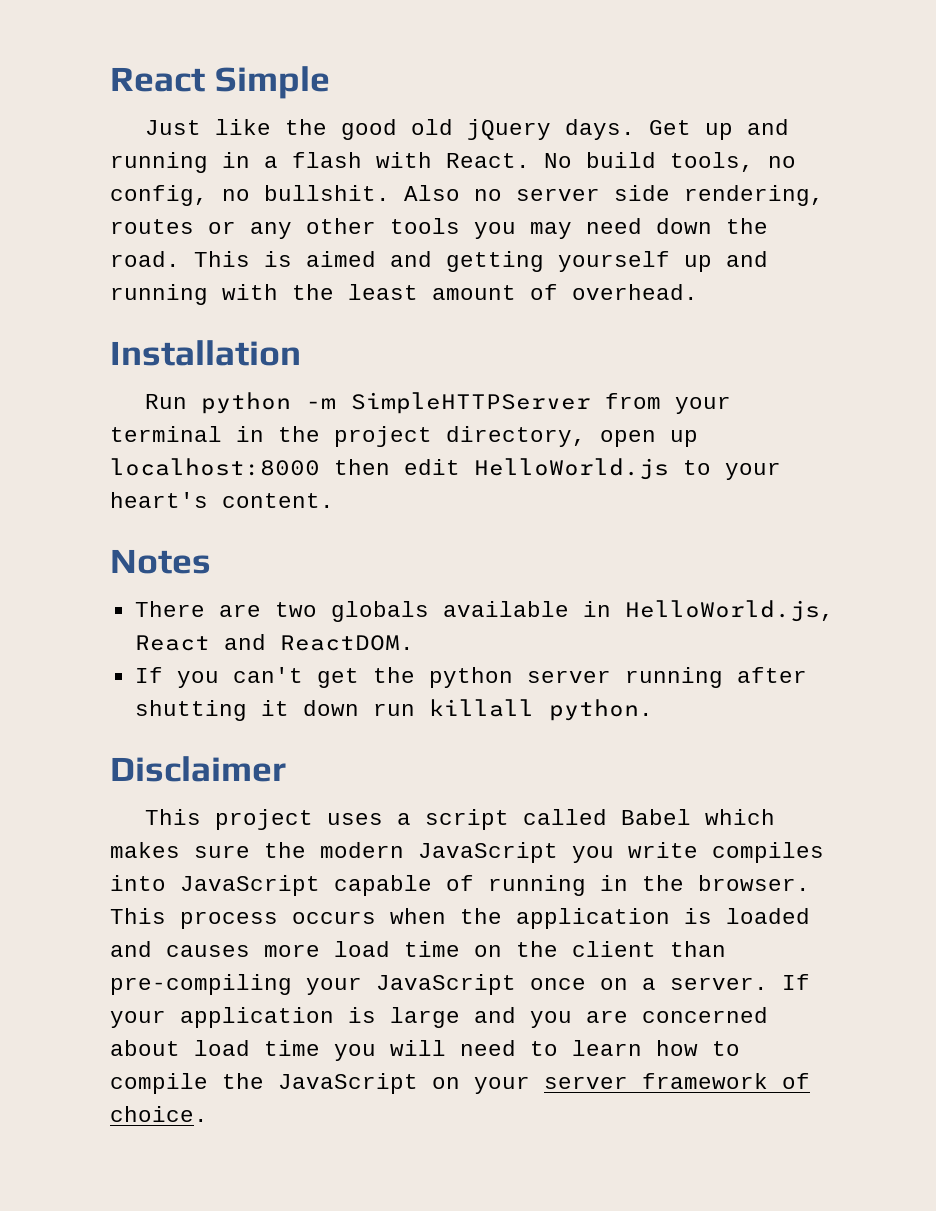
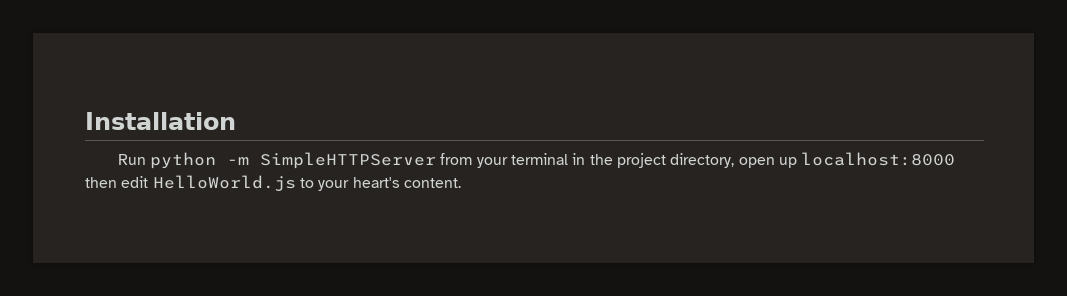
[110,66,330,99] [145,119,790,140] [110,152,796,173] [110,185,824,206] [110,218,768,239] [110,251,768,272] [110,284,698,305] React Simple // Just like the good old jQuery days. Get up and running in a flash with React. No build tools, no config, no bullshit. Also no server side rendering, routes or any other tools you may need down the road. This is aimed and getting yourself up and running with the least amount of overhead. // -> (85, 121) none
[110,549,211,574] [134,600,834,622] [134,634,414,651] [134,667,807,688] [134,699,653,721] [110,756,286,782] [145,809,776,830] [110,842,824,863] [110,875,810,896] [110,908,810,929] [110,941,726,957] [110,974,810,995] [110,1007,768,1028] [110,1040,740,1061] [110,1073,810,1094] [110,1106,208,1122] // Notes // There are two globals available in HelloWorld.js, React and ReactDOM. // If you can't get the python server running after shutting it down run killall python. // Disclaimer // This project uses a script called Babel which makes sure the modern JavaScript you write compiles into JavaScript capable of running in the browser. This process occurs when the application is loaded and causes more load time on the client than pre-compiling your JavaScript once on a server. If your application is large and you are concerned about load time you will need to learn how to compile the JavaScript on your server framework of choice. -> (461, 183) none

